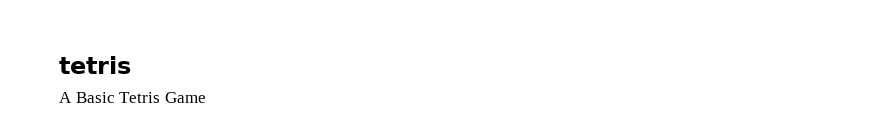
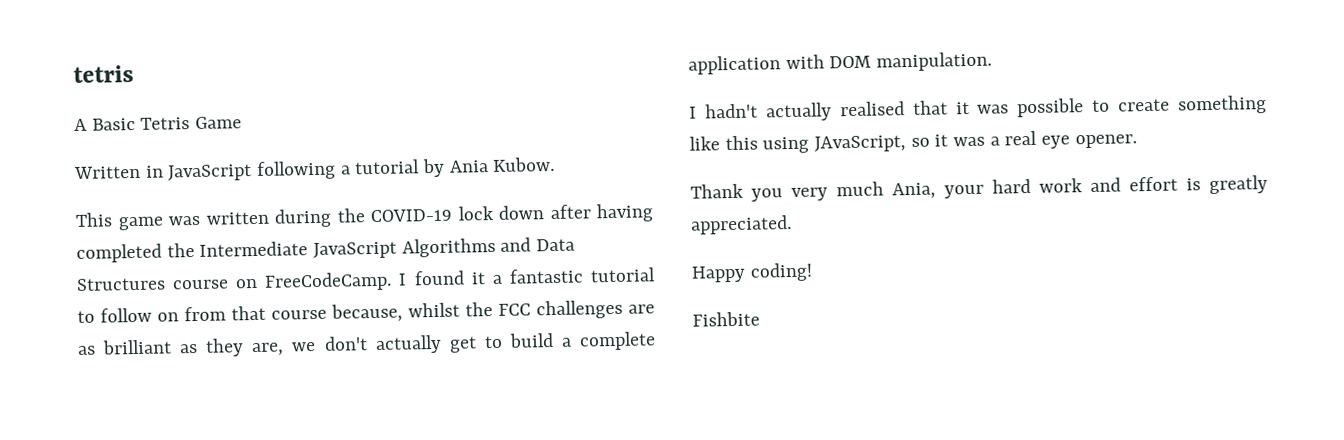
(206, 97) none -> [74,156,556,182] [75,203,654,231] [76,237,576,263] [76,267,656,292] [77,299,655,323] [78,331,656,357] [688,51,993,75] [689,95,1267,122] [689,130,1137,154] [690,175,1268,202] [690,215,792,235] [691,262,813,283] [692,311,760,327] // Written in JavaScript following a tutorial by Ania Kubow. // This game was written during the COVID-19 lock down after having completed the Intermediate JavaScript Algorithms and Data Structures course on FreeCodeCamp. I found it a fantastic tutorial to follow on from that course because, whilst the FCC challenges are as brilliant as they are, we don't actually get to build a complete application with DOM manipulation. // I hadn't actually realised that it was possible to create something like this using JAvaScript, so it was a real eye opener. // Thank you very much Ania, your hard work and effort is greatly appreciated. // Happy coding! // Fishbite

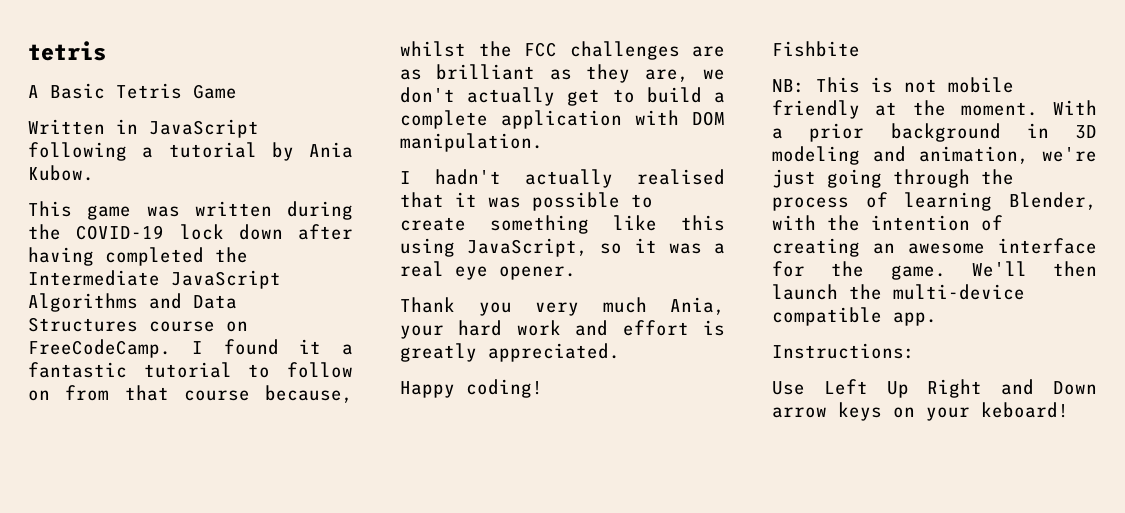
[814,135,907,153] JAvaScript, -> [467,238,589,257] JavaScript,
(760, 319) none -> [772,77,1014,93] [772,100,1097,119] [772,123,1097,142] [772,146,1097,165] [772,169,1014,188] [772,192,1097,211] [772,215,1003,231] [772,238,1097,257] [772,261,1097,280] [772,284,1025,300] [772,307,937,326] [772,343,915,359] [772,379,1097,398] [772,402,1069,421] // NB: This is not mobile friendly at the moment. With a prior background in 3D modeling and animation, we're just going through the process of learning Blender, with the intention of creating an awesome interface for the game. We'll then launch the multi-device compatible app. // Instructions: // Use Left Up Right and Down arrow keys on your keboard!

